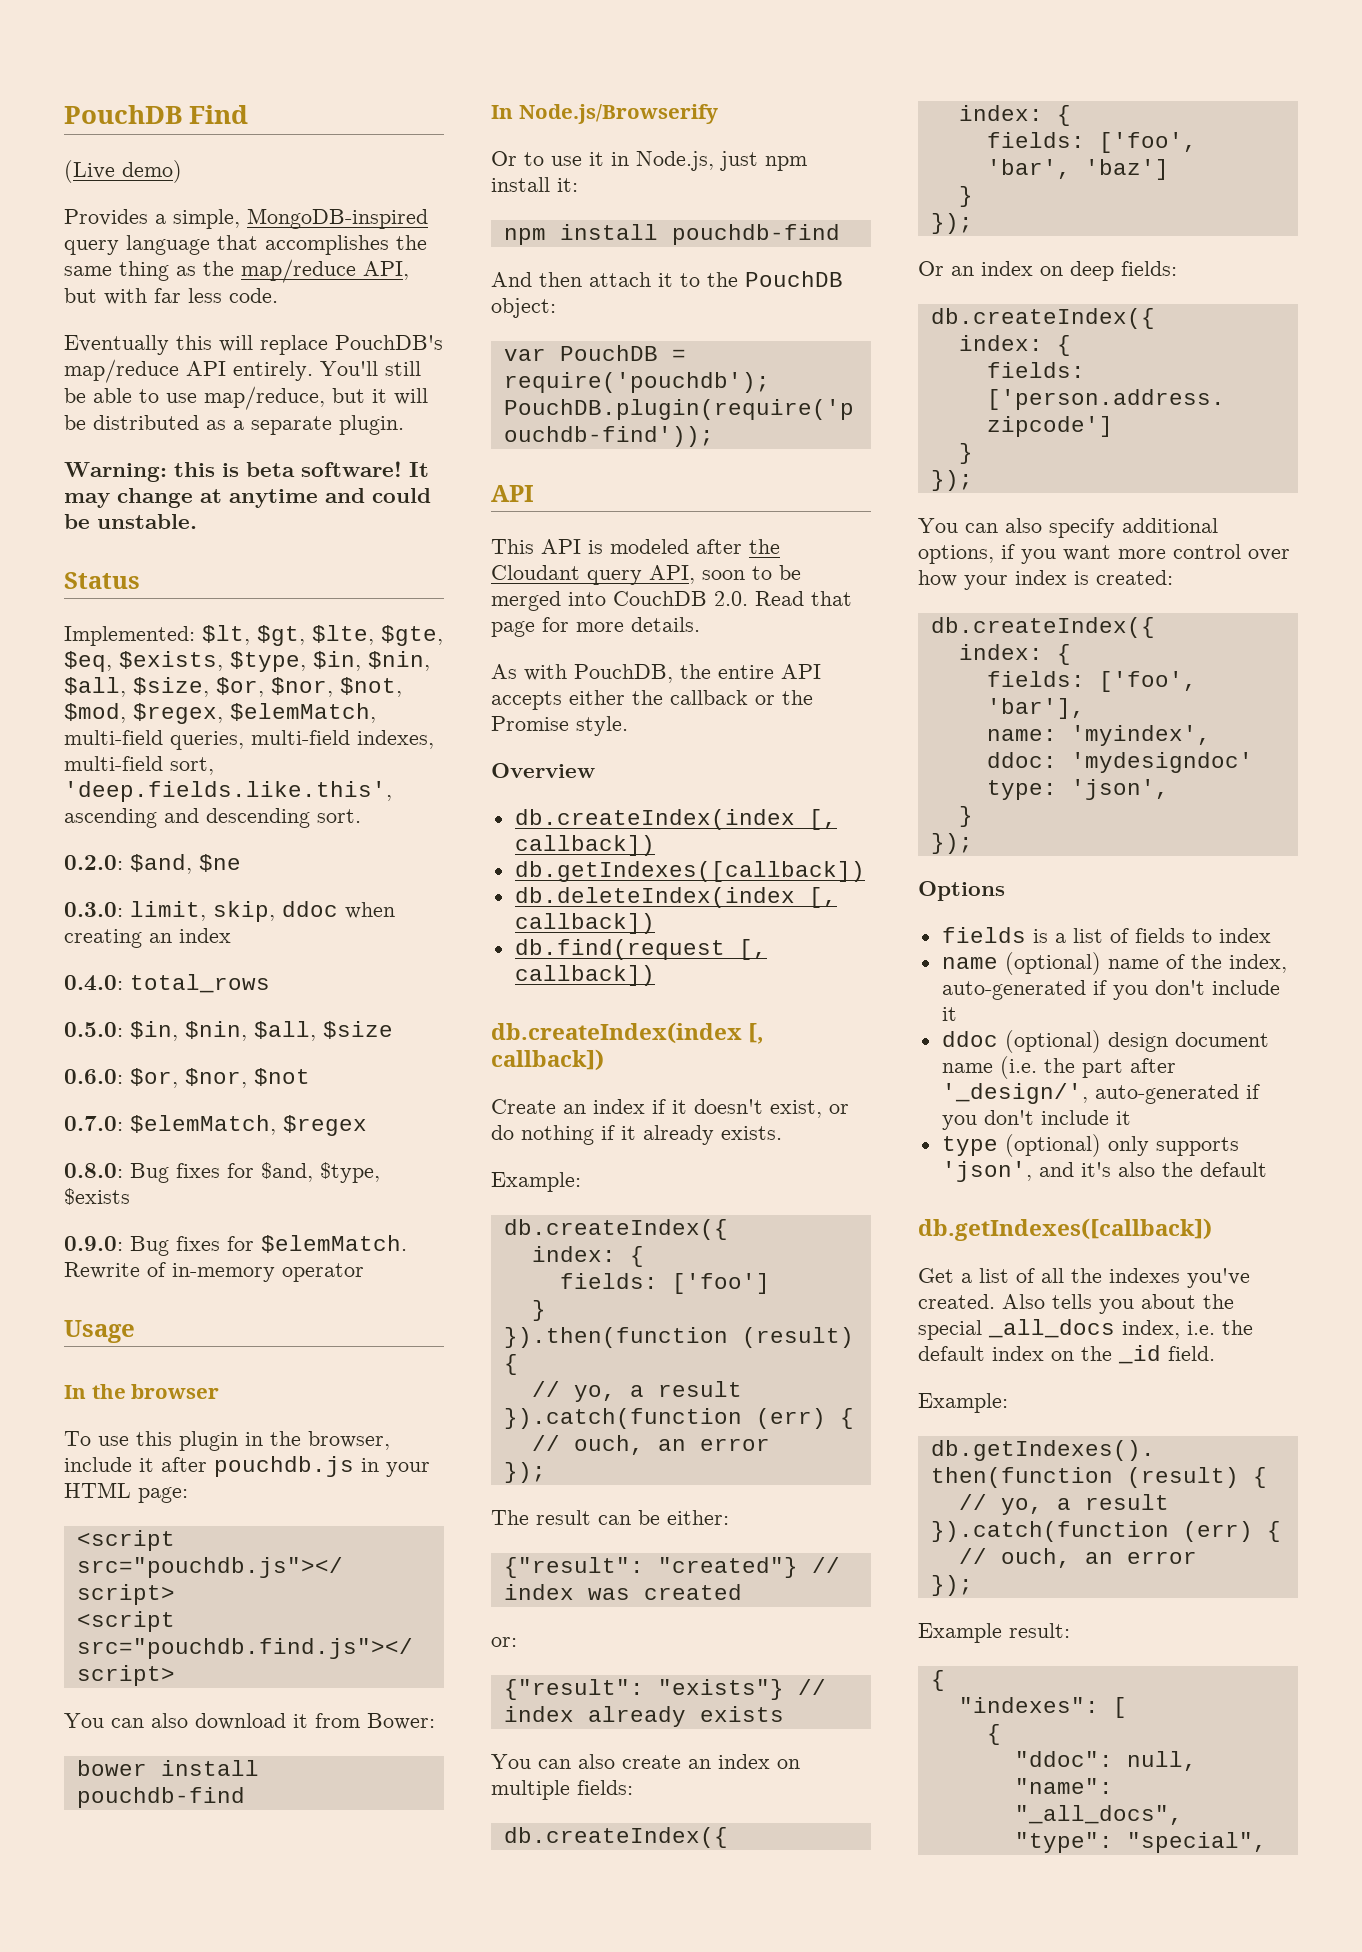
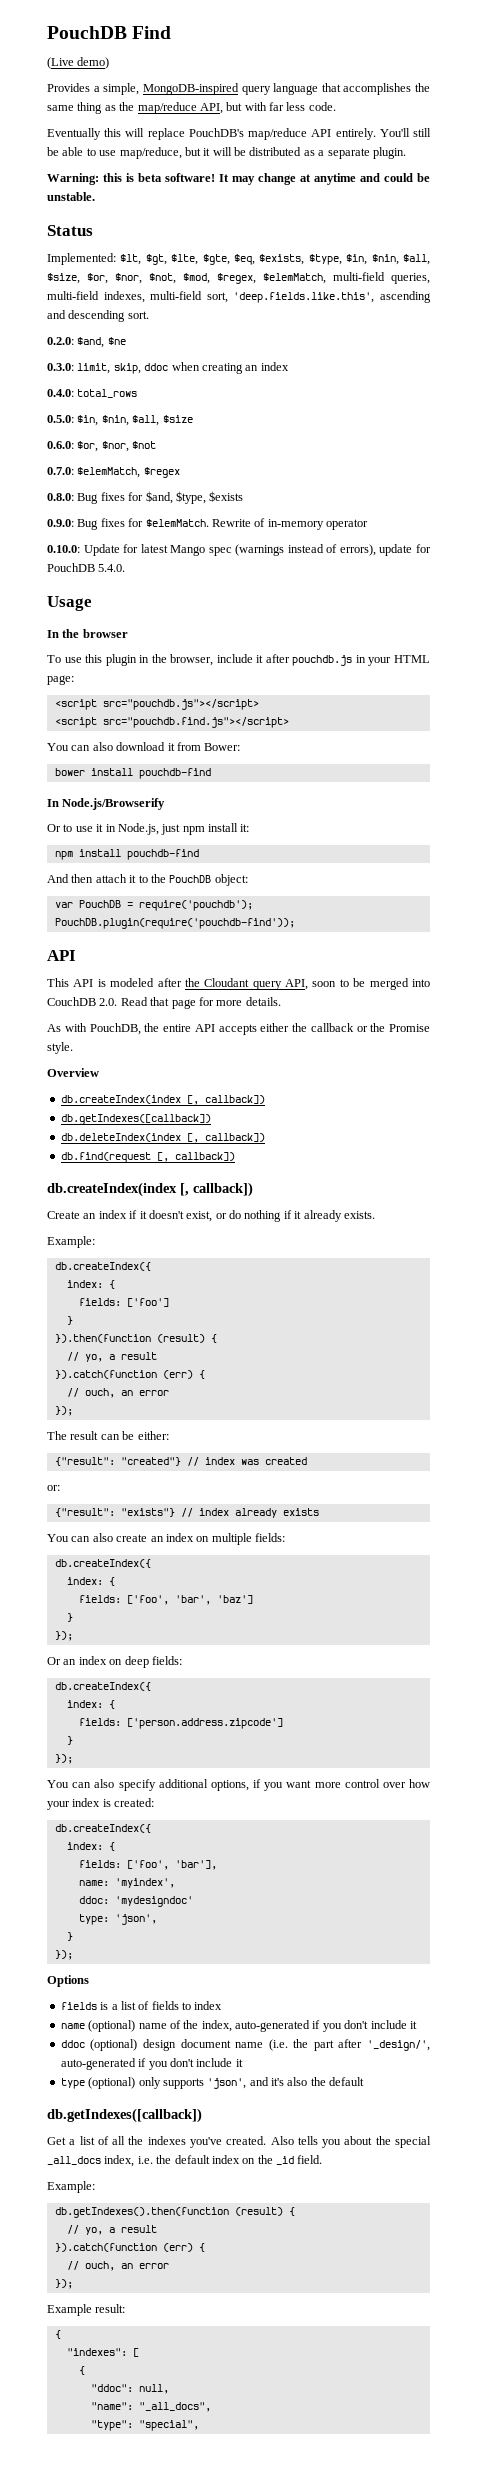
(364, 1272) none -> [47,544,431,556] [47,563,126,572] // 0.10.0: Update for latest Mango spec (warnings instead of errors), update for PouchDB 5.4.0.

